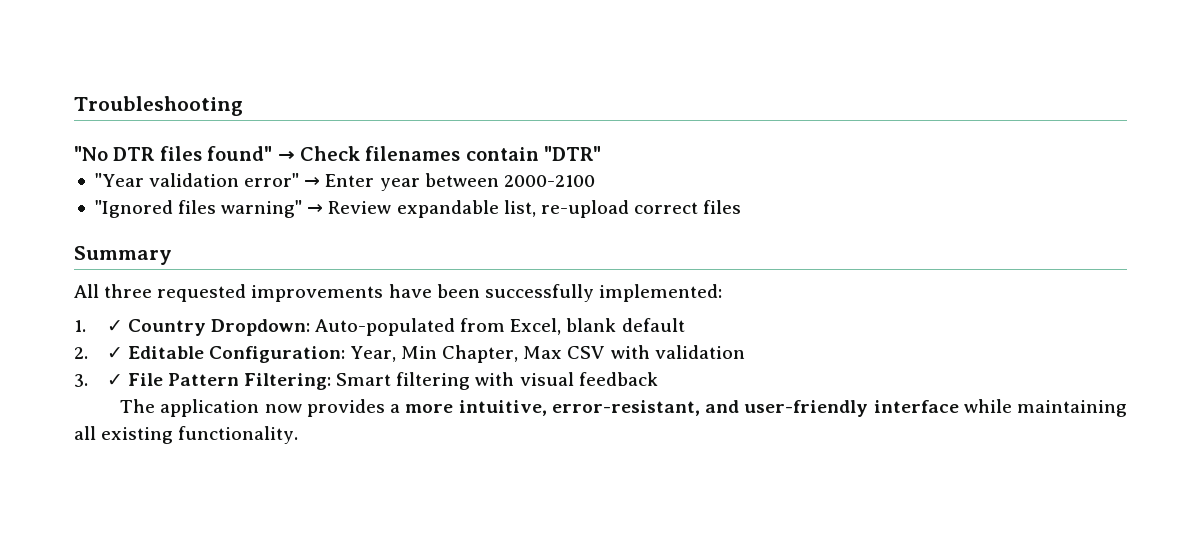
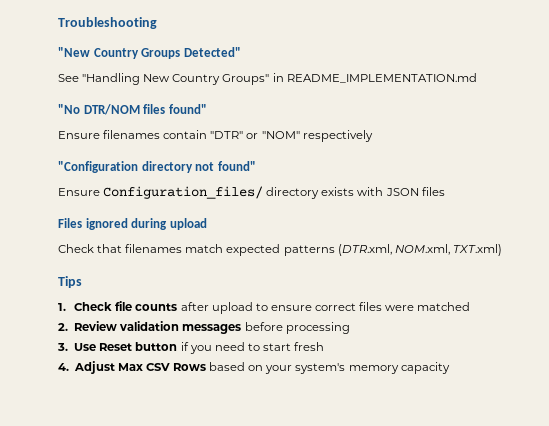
(243, 106) none -> [58,47,241,59] [58,73,477,85] // "New Country Groups Detected" // See "Handling New Country Groups" in README_IMPLEMENTATION.md
[113,147,156,161] DTR -> [83,104,140,115] DTR/NOM
[277,146,360,161] → Check -> [58,131,100,139] // Ensure
[94,173,595,191] [94,200,742,218] [74,246,172,265] [74,284,722,302] [74,318,685,336] [74,345,745,363] [74,372,658,390] [120,399,1127,417] [74,426,299,444] // "Year validation error" → Enter year between 2000-2100 // "Ignored files warning" → Review expandable list, re-upload correct files // Summary // All three requested improvements have been successfully implemented: // 1. ✓ Country Dropdown: Auto-populated from Excel, blank default // 2. ✓ Editable Configuration: Year, Min Chapter, Max CSV with validation // 3. ✓ File Pattern Filtering: Smart filtering with visual feedback // The application now provides a more intuitive, error-resistant, and user-friendly interface while maintaining all existing functionality. -> [246,130,373,142] [58,161,256,173] [58,186,445,199] [58,218,207,230] [58,244,502,256] [58,276,82,288] [58,301,471,314] [58,321,350,334] [57,342,325,354] [58,361,450,374] or "NOM" respectively // "Configuration directory not found" // Ensure Configuration_files/ directory exists with JSON files // Files ignored during upload // Check that filenames match expected patterns (DTR.xml, NOM.xml, TXT.xml) // Tips // 1. Check file counts after upload to ensure correct files were matched // 2. Review validation messages before processing // 3. Use Reset button if you need to start fresh // 4. Adjust Max CSV Rows based on your system's memory capacity

